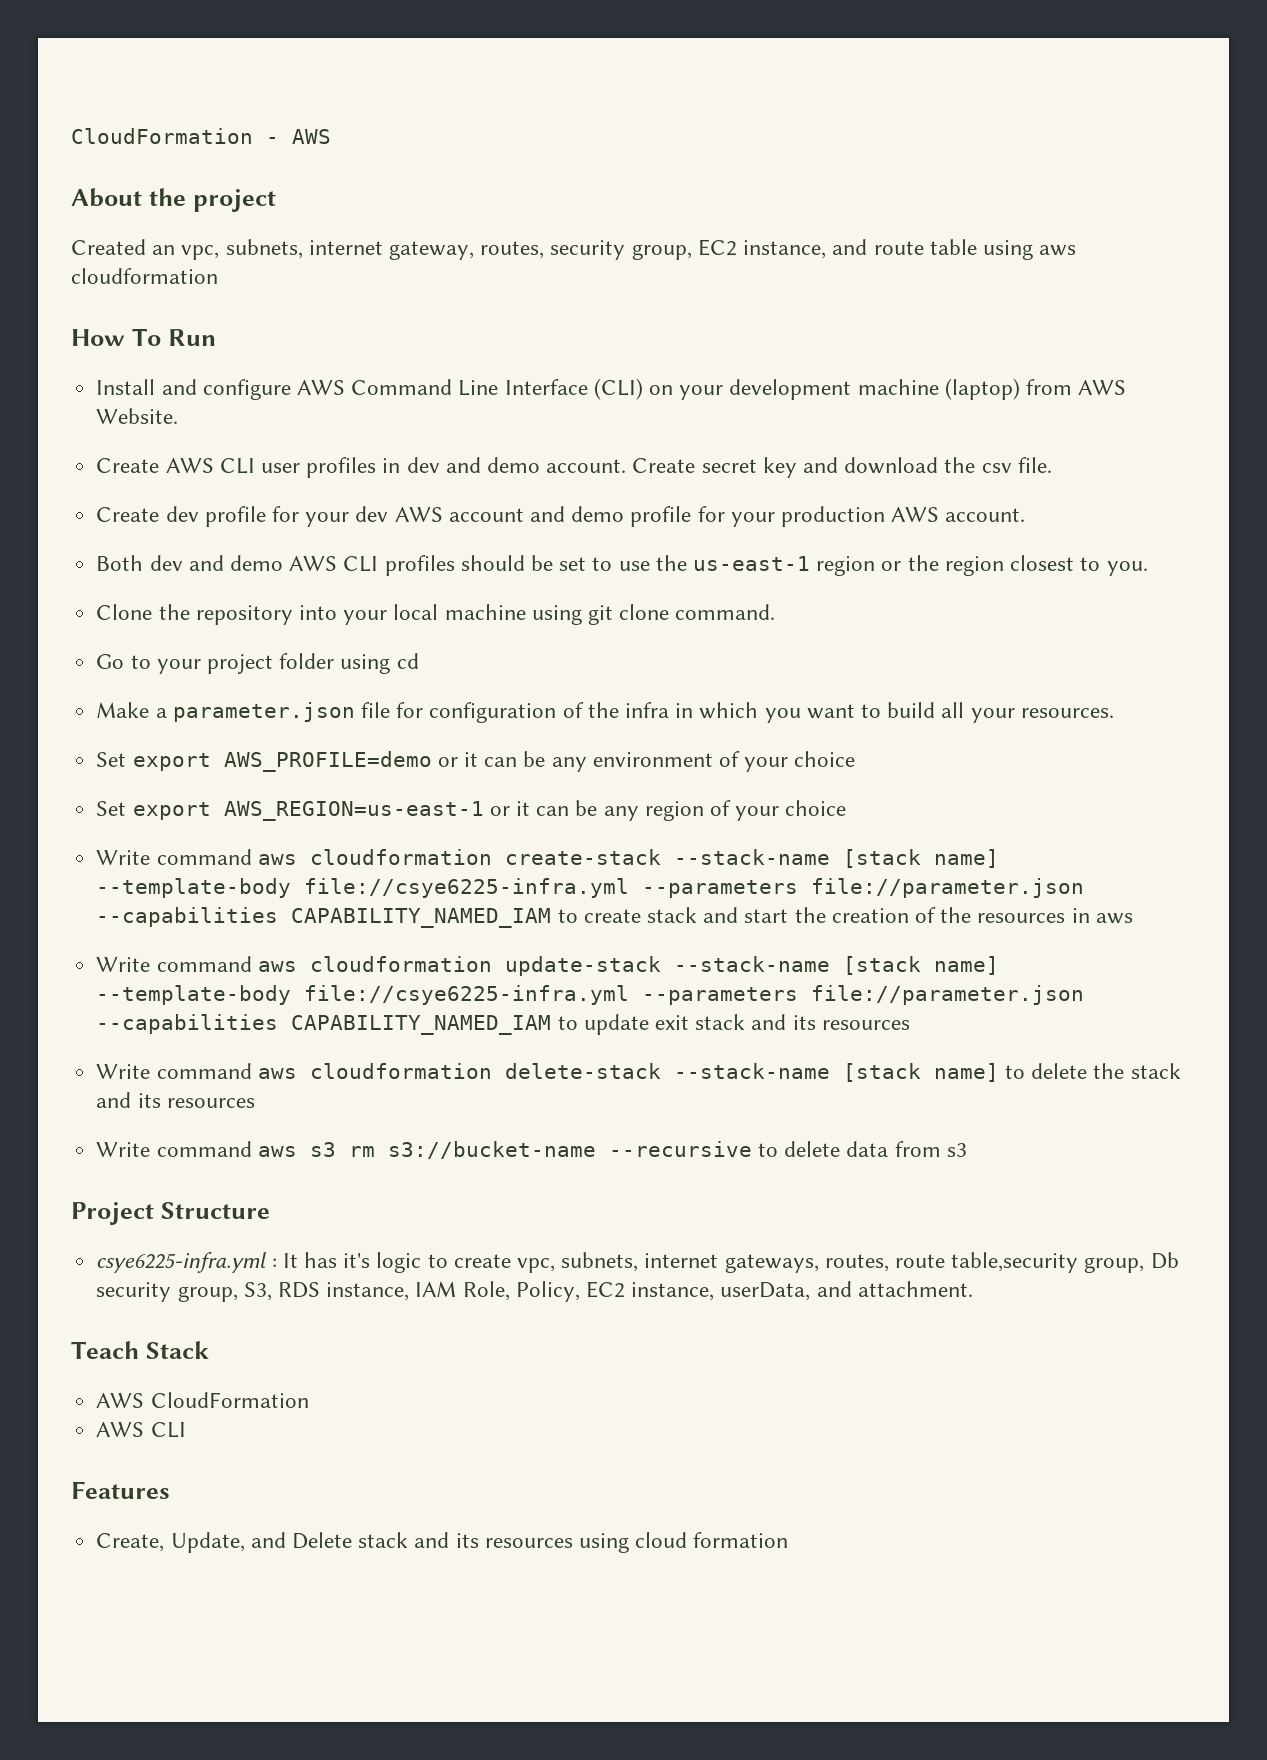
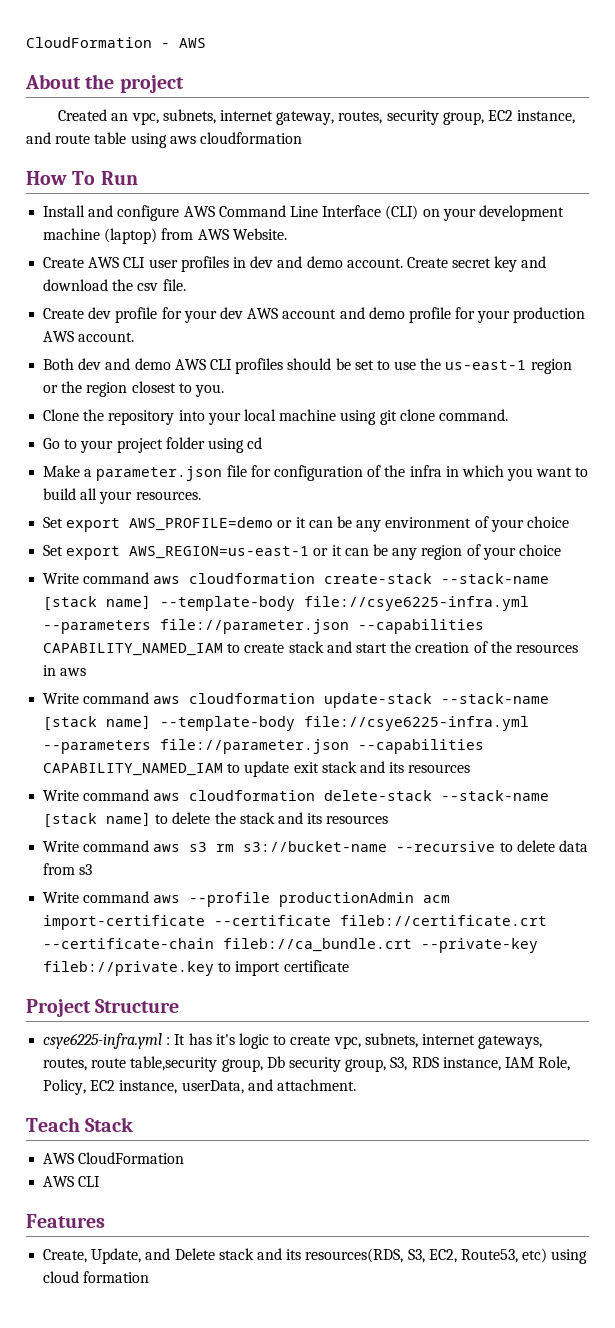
(967, 1150) none -> [43,891,451,907] [43,915,548,930] [43,938,539,953] [43,960,349,976] // Write command aws --profile productionAdmin acm import-certificate --certificate fileb://certificate.crt --certificate-chain fileb://ca_bundle.crt --private-key fileb://private.key to import certificate
[484,1538,573,1548] resources -> [305,1248,548,1263] resources(RDS, S3, EC2, Route53, etc)

